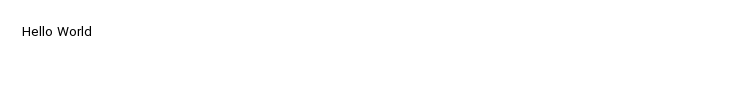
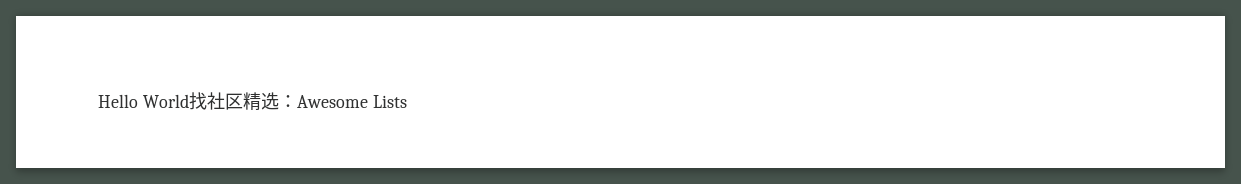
(92, 31) none -> [188,92,407,110] 找社区精选：Awesome Lists

